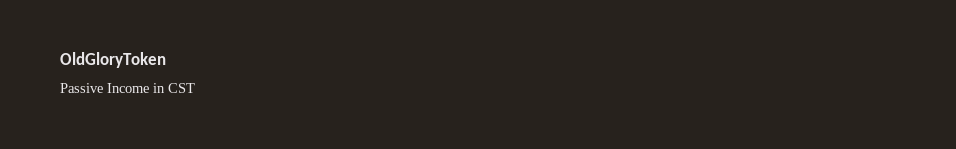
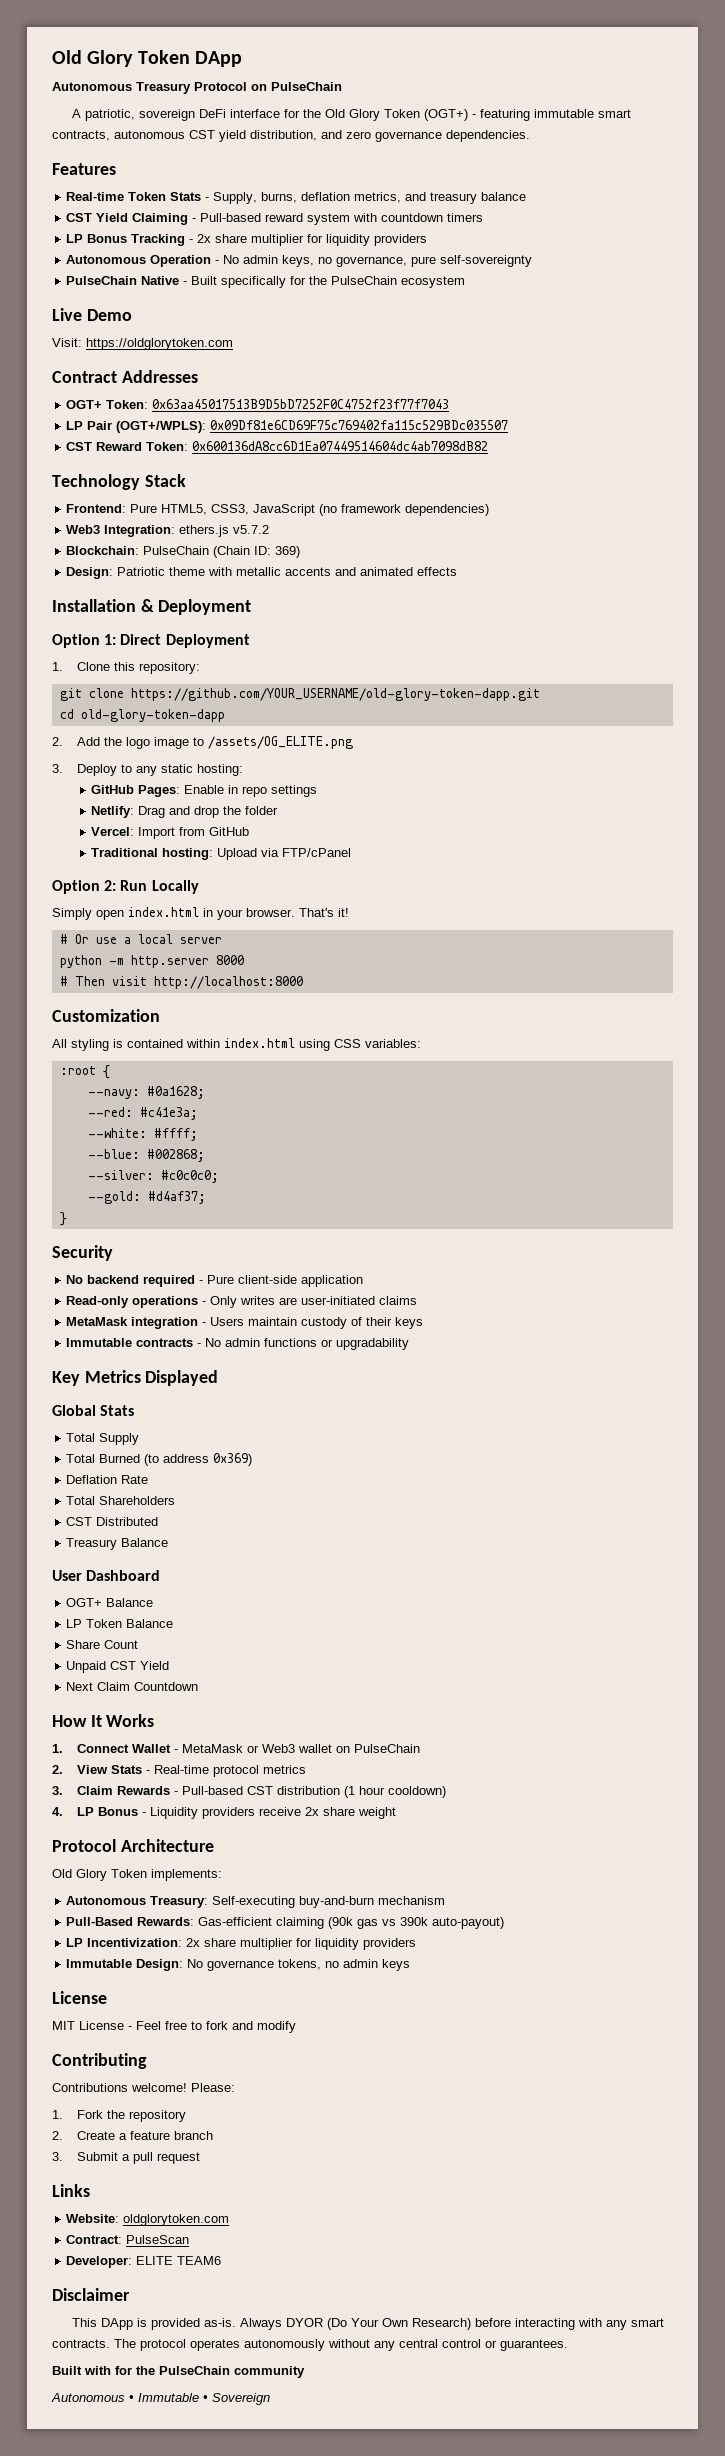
[60,52,166,68] [60,83,195,93] OldGloryToken // Passive Income in CST -> [52,50,242,67] [52,82,342,94] [72,109,632,121] [52,130,530,142] [52,163,116,175] [66,192,527,204] [66,213,484,225] [66,234,428,246] [66,255,533,267] [66,276,466,288] [52,308,132,321] [52,338,233,350] [52,370,198,383] [66,399,450,409] [66,420,509,433] [66,441,489,451] [52,474,186,490] [66,504,490,516] [66,525,270,537] [66,546,301,558] [66,567,458,579] [52,599,252,615] [52,634,250,648] [52,662,200,674] [59,688,540,701] [59,709,225,722] [52,736,353,749] [52,764,243,776] [91,785,318,797] [91,806,279,818] [91,827,250,839] [91,848,352,860] [52,880,199,894] [52,907,349,920] [59,934,222,944] [59,955,244,968] [59,976,303,989] [52,1009,160,1022] [52,1038,421,1051] [59,1065,110,1079] [87,1086,205,1099] [87,1107,198,1120] [87,1128,198,1141] [87,1149,205,1162] [87,1170,219,1183] [87,1191,206,1204] [59,1212,67,1226] [52,1245,113,1261] [66,1275,364,1287] [66,1296,418,1308] [66,1317,424,1329] [66,1338,410,1350] [52,1370,219,1386] [52,1405,135,1416] [66,1433,140,1445] [66,1453,253,1466] [66,1475,149,1484] [66,1496,176,1505] [66,1517,159,1526] [66,1538,169,1550] [52,1570,161,1581] [66,1598,154,1607] [66,1619,174,1628] [66,1640,139,1649] [66,1661,170,1673] [66,1682,199,1691] [52,1714,155,1727] [52,1744,420,1753] [52,1765,306,1777] [52,1786,446,1798] [52,1807,396,1819] [52,1839,214,1852] [52,1869,222,1881] [66,1896,446,1908] [66,1917,505,1929] [66,1938,417,1950] [66,1959,411,1971] [52,1991,107,2004] [52,2021,296,2033] [52,2053,147,2069] [52,2083,235,2092] [52,2110,186,2122] [52,2131,213,2140] [52,2152,200,2164] [52,2184,90,2197] [66,2214,230,2226] [66,2235,190,2244] [66,2256,222,2268] [52,2288,130,2301] [72,2318,665,2330] [52,2339,568,2351] [52,2366,305,2378] [51,2393,270,2405] Old Glory Token DApp // Autonomous Treasury Protocol on PulseChain // A patriotic, sovereign DeFi interface for the Old Glory Token (OGT+) - featuring immutable smart contracts, autonomous CST yield distribution, and zero governance dependencies. // Features // Real-time Token Stats - Supply, burns, deflation metrics, and treasury balance // CST Yield Claiming - Pull-based reward system with countdown timers // LP Bonus Tracking - 2x share multiplier for liquidity providers // Autonomous Operation - No admin keys, no governance, pure self-sovereignty // PulseChain Native - Built specifically for the PulseChain ecosystem // Live Demo // Visit: https://oldglorytoken.com // Contract Addresses // OGT+ Token: 0x63aa45017513B9D5bD7252F0C4752f23f77f7043 // LP Pair (OGT+/WPLS): 0x09Df81e6CD69F75c769402fa115c529BDc035507 // CST Reward Token: 0x600136dA8cc6D1Ea07449514604dc4ab7098dB82 // Technology Stack // Frontend: Pure HTML5, CSS3, JavaScript (no framework dependencies) // Web3 Integration: ethers.js v5.7.2 // Blockchain: PulseChain (Chain ID: 369) // Design: Patriotic theme with metallic accents and animated effects // Installation & Deployment // Option 1: Direct Deployment // 1. Clone this repository: // git clone https://github.com/YOUR_USERNAME/old-glory-token-dapp.git // cd old-glory-token-dapp // 2. Add the logo image to /assets/OG_ELITE.png // 3. Deploy to any static hosting: // GitHub Pages: Enable in repo settings // Netlify: Drag and drop the folder // Vercel: Import from GitHub // Traditional hosting: Upload via FTP/cPanel // Option 2: Run Locally // Simply open index.html in your browser. That's it! // # Or use a local server // python -m http.server 8000 // # Then visit http://localhost:8000 // Customization // All styling is contained within index.html using CSS variables: // :root { // --navy: #0a1628; // --red: #c41e3a; // --white: #ffff; // --blue: #002868; // --silver: #c0c0c0; // --gold: #d4af37; // } // Security // No backend required - Pure client-side application // Read-only operations - Only writes are user-initiated claims // MetaMask integration - Users maintain custody of their keys // Immutable contracts - No admin functions or upgradability // Key Metrics Displayed // Global Stats // Total Supply // Total Burned (to address 0x369) // Deflation Rate // Total Shareholders // CST Distributed // Treasury Balance // User Dashboard // OGT+ Balance // LP Token Balance // Share Count // Unpaid CST Yield // Next Claim Countdown // How It Works // 1. Connect Wallet - MetaMask or Web3 wallet on PulseChain // 2. View Stats - Real-time protocol metrics // 3. Claim Rewards - Pull-based CST distribution (1 hour cooldown) // 4. LP Bonus - Liquidity providers receive 2x share weight // Protocol Architecture // Old Glory Token implements: // Autonomous Treasury: Self-executing buy-and-burn mechanism // Pull-Based Rewards: Gas-efficient claiming (90k gas vs 390k auto-payout) // LP Incentivization: 2x share multiplier for liquidity providers // Immutable Design: No governance tokens, no admin keys // License // MIT License - Feel free to fork and modify // Contributing // Contributions welcome! Please: // 1. Fork the repository // 2. Create a feature branch // 3. Submit a pull request // Links // Website: oldglorytoken.com // Contract: PulseScan // Developer: ELITE TEAM6 // Disclaimer // This DApp is provided as-is. Always DYOR (Do Your Own Research) before interacting with any smart contracts. The protocol operates autonomously without any central control or guarantees. // Built with for the PulseChain community // Autonomous • Immutable • Sovereign

